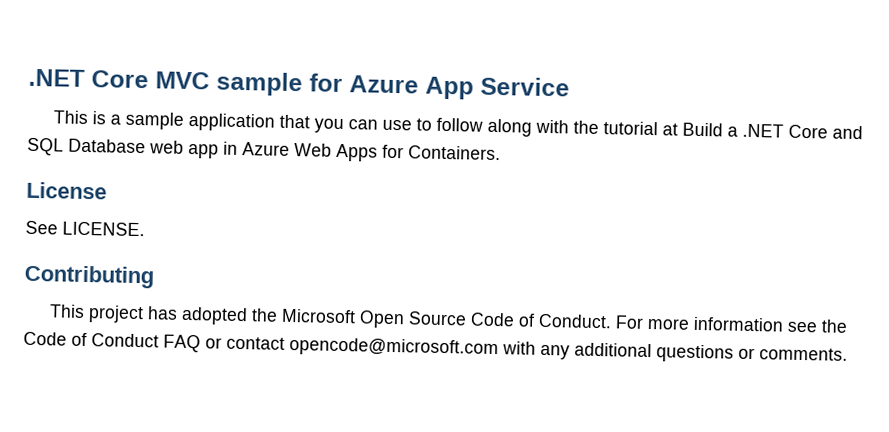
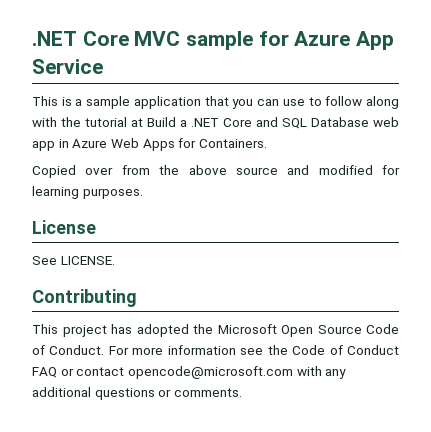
(501, 153) none -> [32,165,400,178] [32,186,143,199] // Copied over from the above source and modified for learning purposes.

